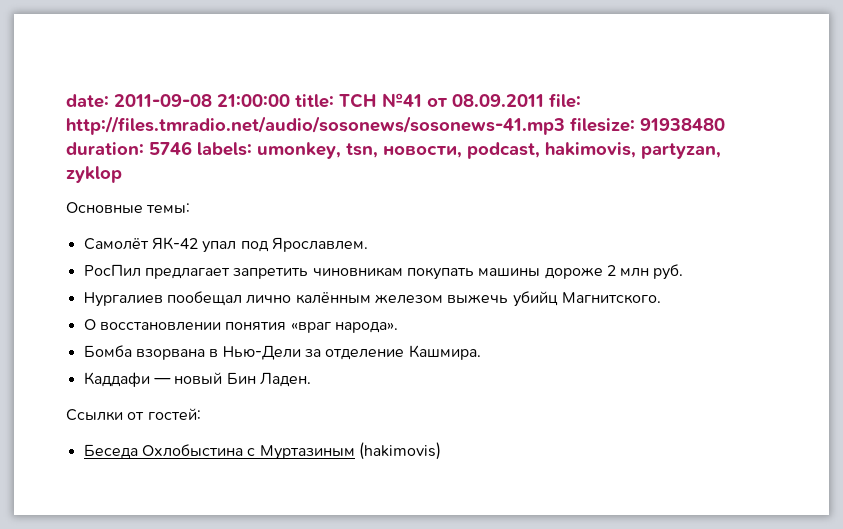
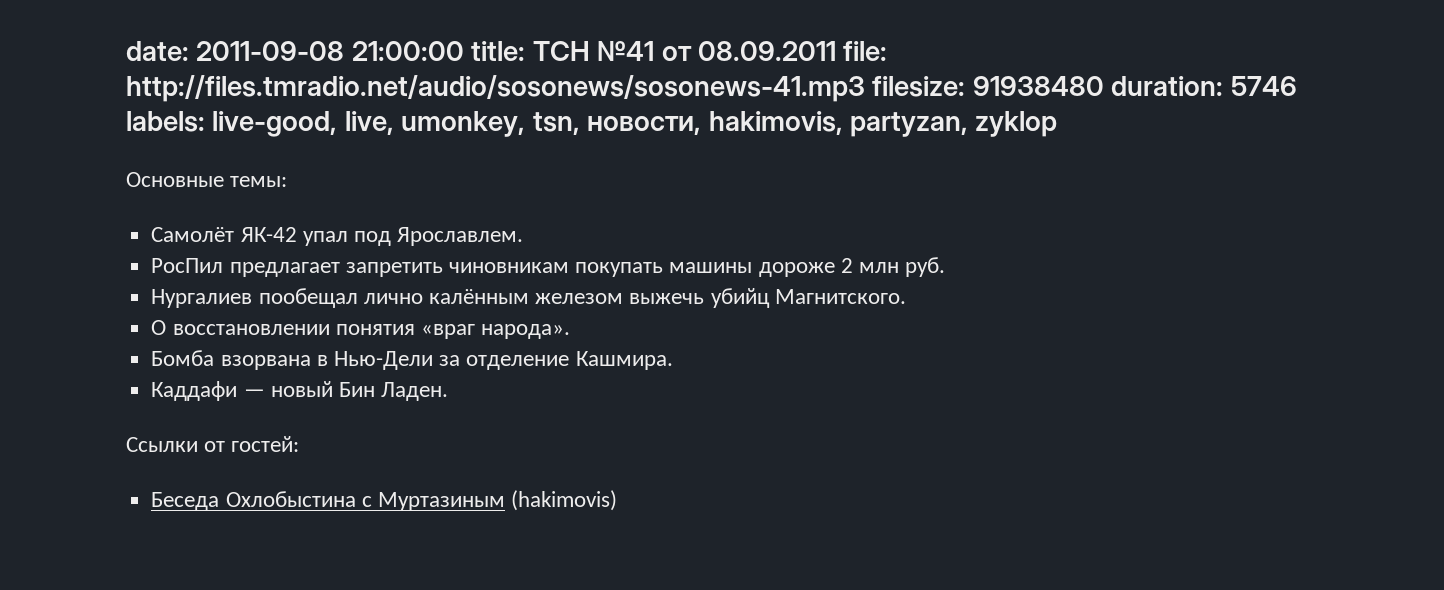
(252, 149) none -> [212,111,394,137] live-good, live,
[467,142,540,159] podcast, -> (702, 125) none

